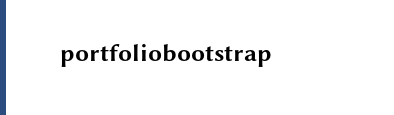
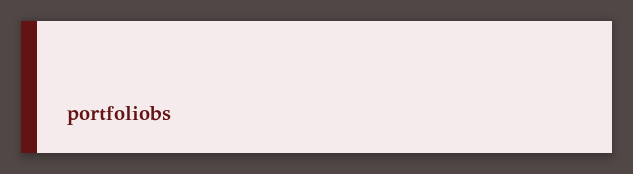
[60,44,272,67] portfoliobootstrap -> [67,106,171,125] portfoliobs

